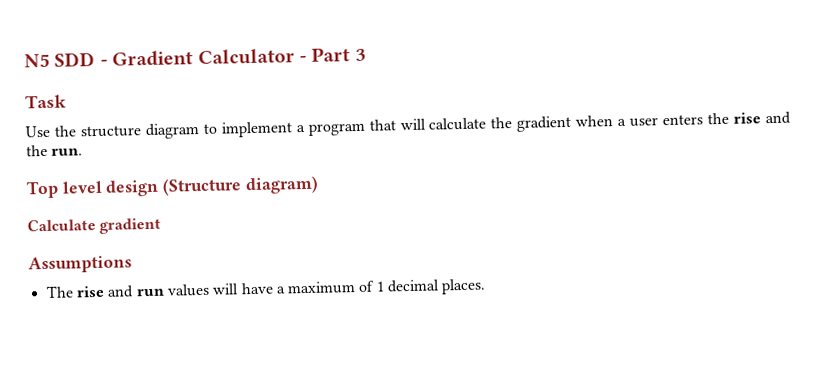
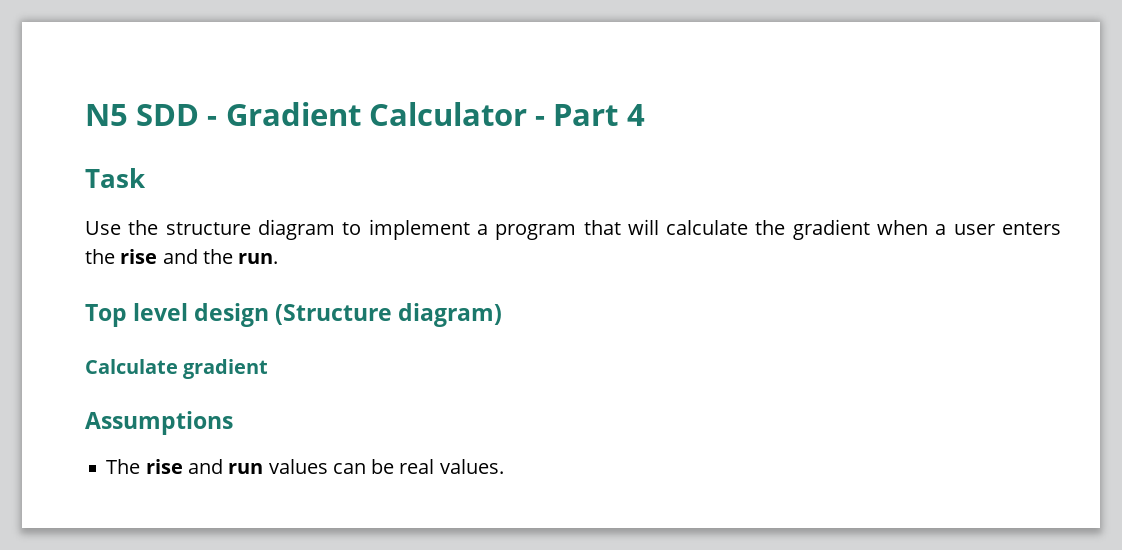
[354,48,366,62] 3 -> [626,104,645,126] 4
[212,278,487,295] will have a maximum of 1 decimal places. -> [332,459,504,474] can be real values.

